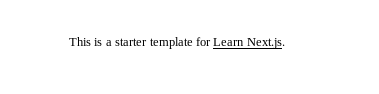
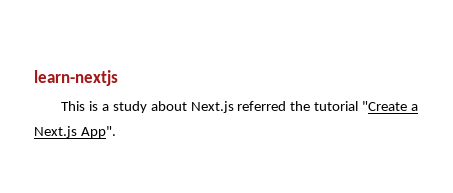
(69, 41) none -> [34,70,118,86] learn-nextjs //
[115,37,285,49] starter template for Learn Next.js. -> [112,101,419,113] [34,126,116,138] study about Next.js referred the tutorial "Create a Next.js App".

